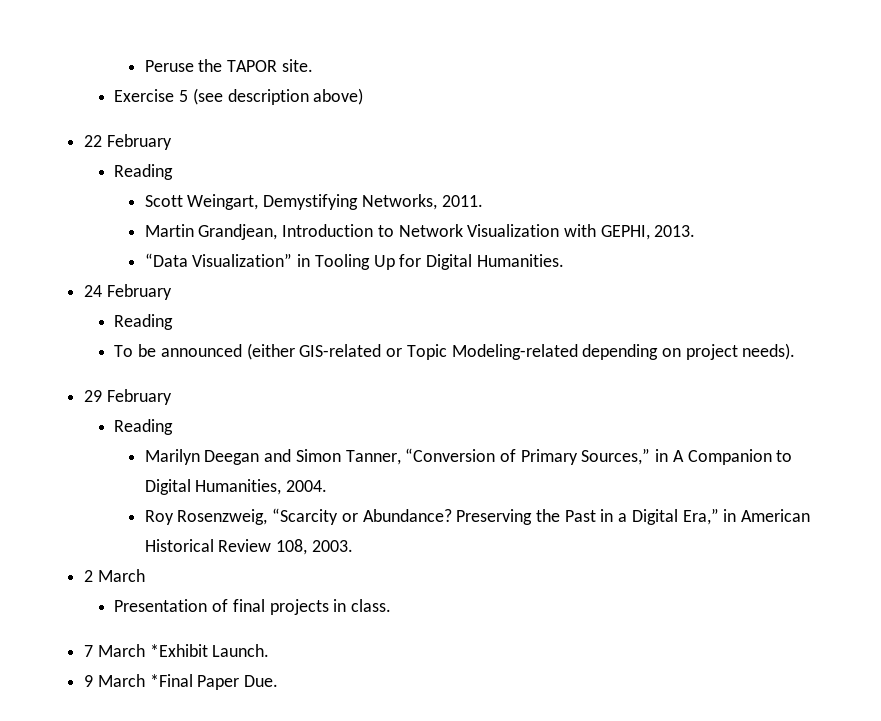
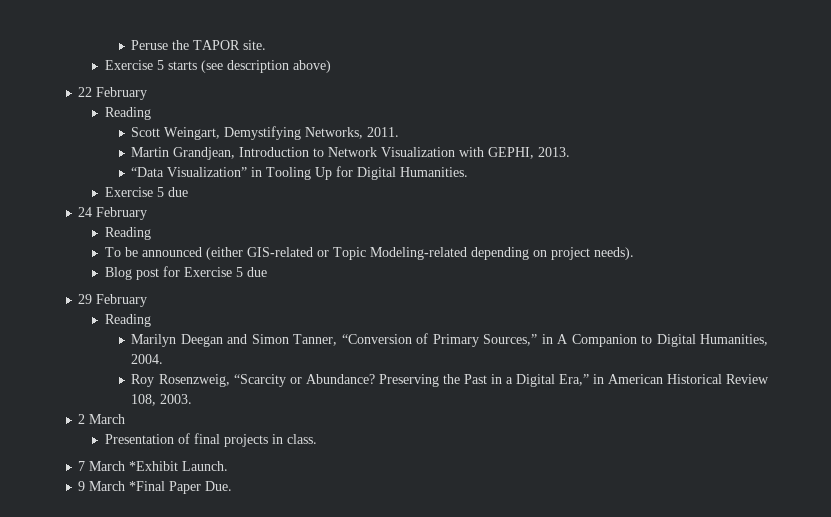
(189, 96) none -> [167,61,197,70] starts
(564, 260) none -> [104,187,188,197] // Exercise 5 due
(796, 351) none -> [104,266,267,280] // Blog post for Exercise 5 due

